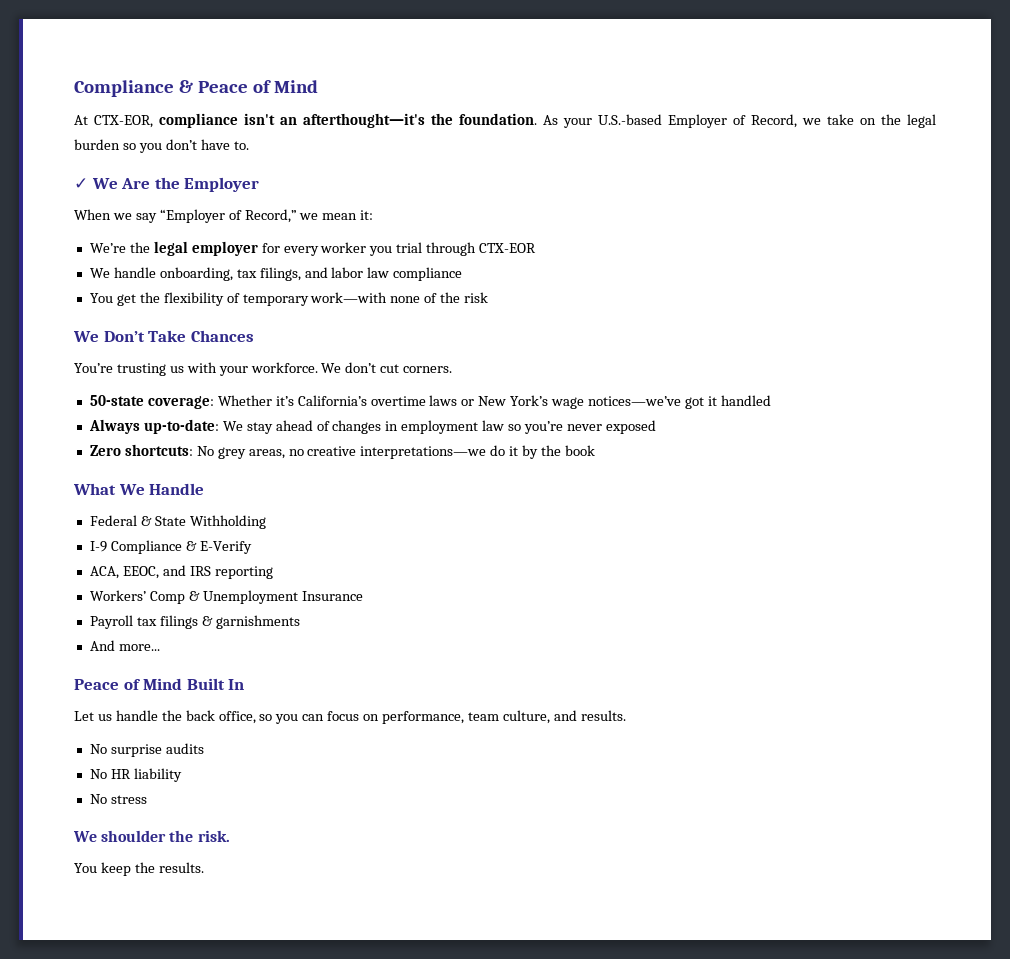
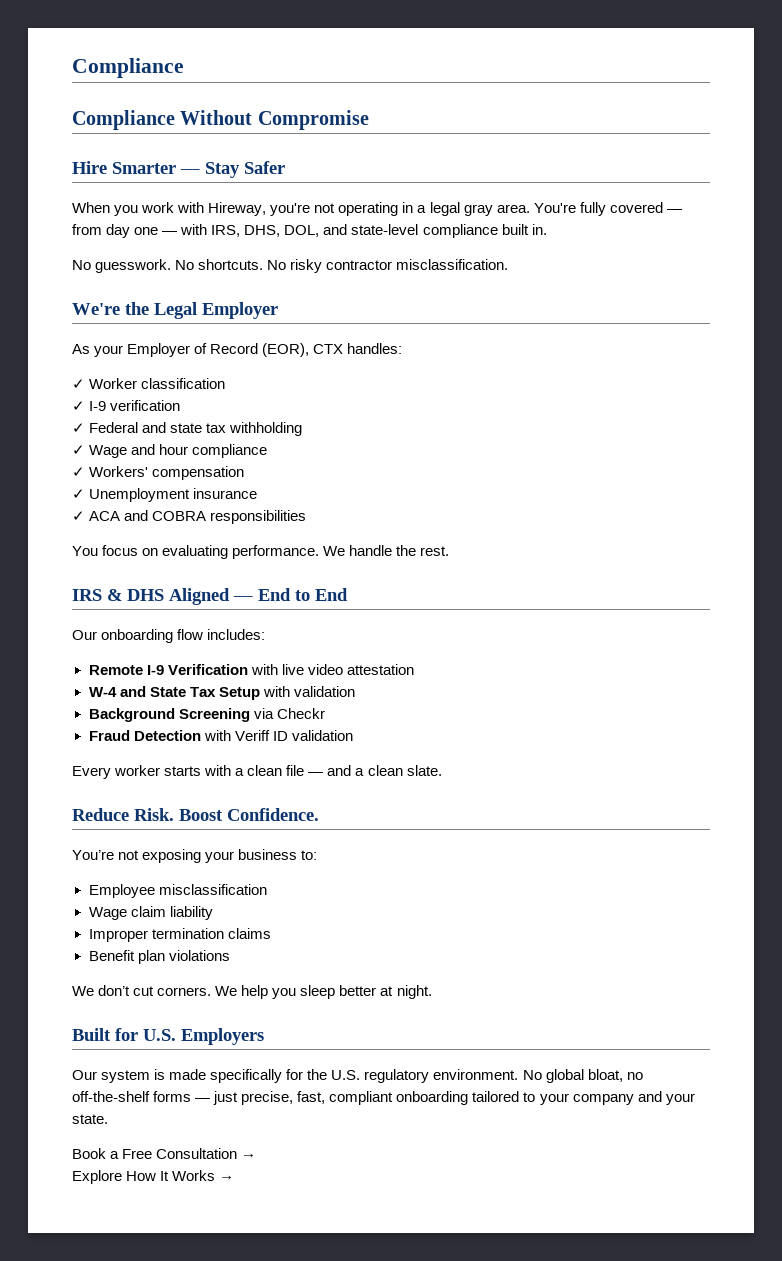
[74,80,318,97] [74,113,936,128] [74,139,249,153] [74,177,260,192] [74,209,374,223] [89,241,537,256] [89,267,463,281] [89,292,489,306] [73,330,254,342] [74,362,453,376] [89,395,771,409] [88,419,656,434] [89,444,595,459] [73,483,205,495] [89,515,266,529] [89,540,252,554] [89,565,273,579] [89,590,363,604] [89,615,300,629] [89,640,160,651] [74,678,245,690] [74,710,626,724] [89,743,204,757] [89,768,182,782] [89,794,147,804] [73,830,230,842] [74,862,204,876] Compliance & Peace of Mind // At CTX-EOR, compliance isn't an afterthought—it's the foundation. As your U.S.-based Employer of Record, we take on the legal burden so you don’t have to. // ✓ We Are the Employer // When we say “Employer of Record,” we mean it: // We’re the legal employer for every worker you trial through CTX-EOR // We handle onboarding, tax filings, and labor law compliance // You get the flexibility of temporary work—with none of the risk // We Don’t Take Chances // You’re trusting us with your workforce. We don’t cut corners. // 50-state coverage: Whether it’s California’s overtime laws or New York’s wage notices—we’ve got it handled // Always up-to-date: We stay ahead of changes in employment law so you’re never exposed // Zero shortcuts: No grey areas, no creative interpretations—we do it by the book // What We Handle // Federal & State Withholding // I-9 Compliance & E-Verify // ACA, EEOC, and IRS reporting // Workers’ Comp & Unemployment Insurance // Payroll tax filings & garnishments // And more... // Peace of Mind Built In // Let us handle the back office, so you can focus on performance, team culture, and results. // No surprise audits // No HR liability // No stress // We shoulder the risk. // You keep the results. -> [72,58,184,78] [72,110,369,130] [72,161,285,178] [72,202,682,216] [72,224,547,238] [72,259,509,273] [72,302,278,319] [72,343,403,357] [72,378,226,389] [72,400,181,411] [72,422,303,436] [72,444,268,458] [72,466,245,480] [72,488,258,502] [72,510,307,524] [72,545,450,559] [72,588,348,605] [72,629,266,643] [88,664,414,675] [88,686,355,700] [88,708,325,722] [88,730,353,741] [72,765,442,779] [72,808,319,821] [72,849,318,863] [88,884,267,898] [88,906,213,920] [88,928,271,942] [88,950,230,964] [72,985,432,999] [72,1028,264,1045] [72,1069,643,1083] [72,1091,695,1105] [72,1114,108,1124] [72,1148,257,1159] [72,1170,235,1184] Compliance // Compliance Without Compromise // Hire Smarter — Stay Safer // When you work with Hireway, you're not operating in a legal gray area. You're fully covered — from day one — with IRS, DHS, DOL, and state-level compliance built in. // No guesswork. No shortcuts. No risky contractor misclassification. // We're the Legal Employer // As your Employer of Record (EOR), CTX handles: // ✓ Worker classification // ✓ I-9 verification // ✓ Federal and state tax withholding // ✓ Wage and hour compliance // ✓ Workers' compensation // ✓ Unemployment insurance // ✓ ACA and COBRA responsibilities // You focus on evaluating performance. We handle the rest. // IRS & DHS Aligned — End to End // Our onboarding flow includes: // Remote I-9 Verification with live video attestation // W-4 and State Tax Setup with validation // Background Screening via Checkr // Fraud Detection with Veriff ID validation // Every worker starts with a clean file — and a clean slate. // Reduce Risk. Boost Confidence. // You’re not exposing your business to: // Employee misclassification // Wage claim liability // Improper termination claims // Benefit plan violations // We don’t cut corners. We help you sleep better at night. // Built for U.S. Employers // Our system is made specifically for the U.S. regulatory environment. No global bloat, no off-the-shelf forms — just precise, fast, compliant onboarding tailored to your company and your state. // Book a Free Consultation → // Explore How It Works →

